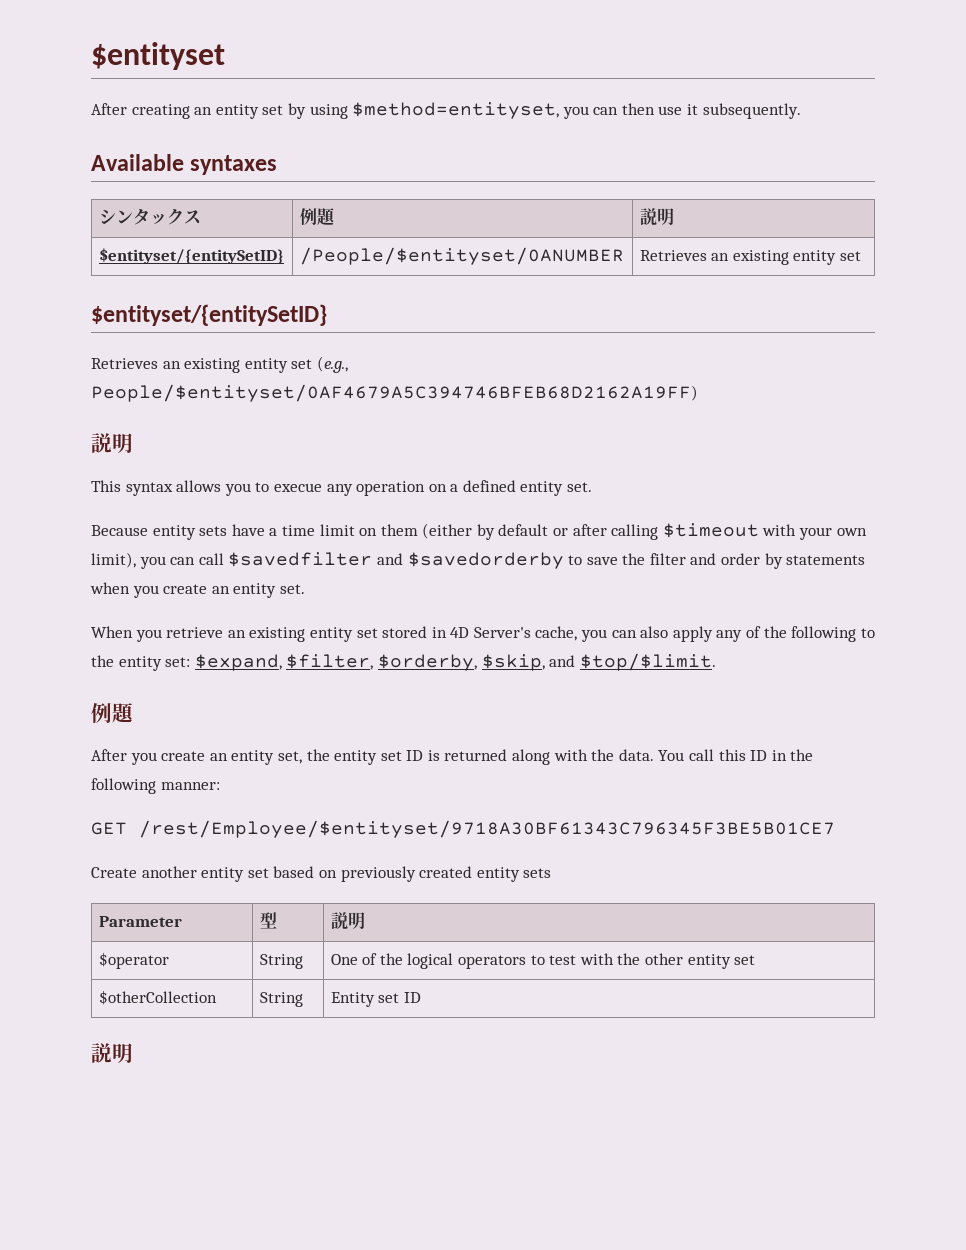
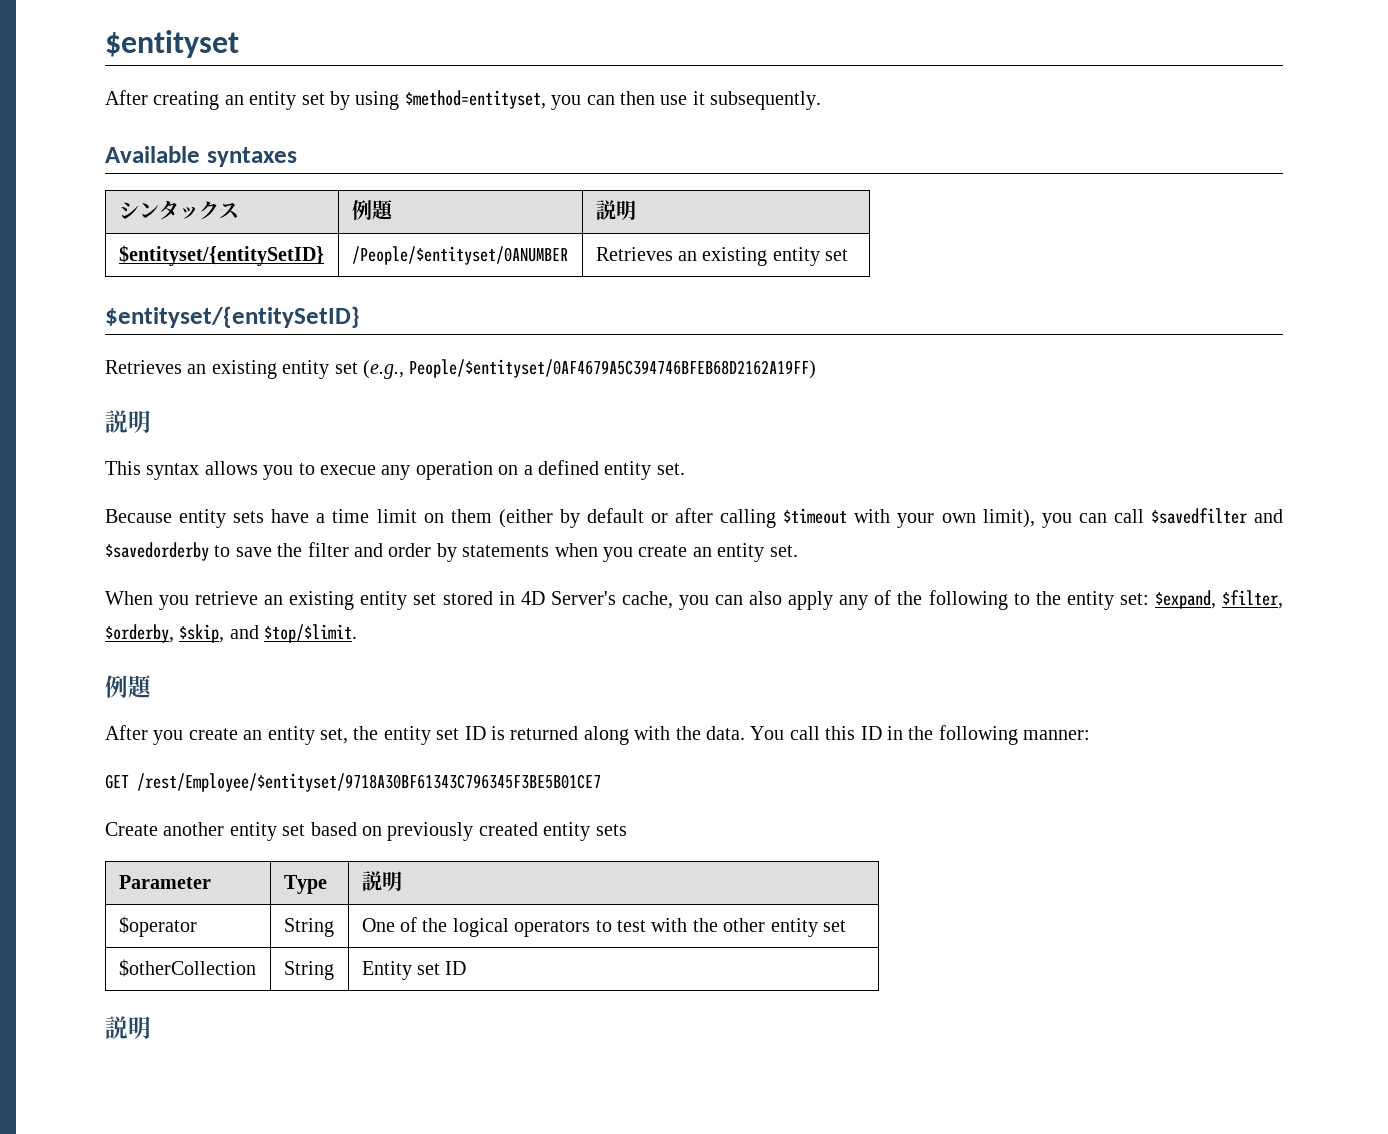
[259,912,277,929] 型 -> [283,875,327,894] Type

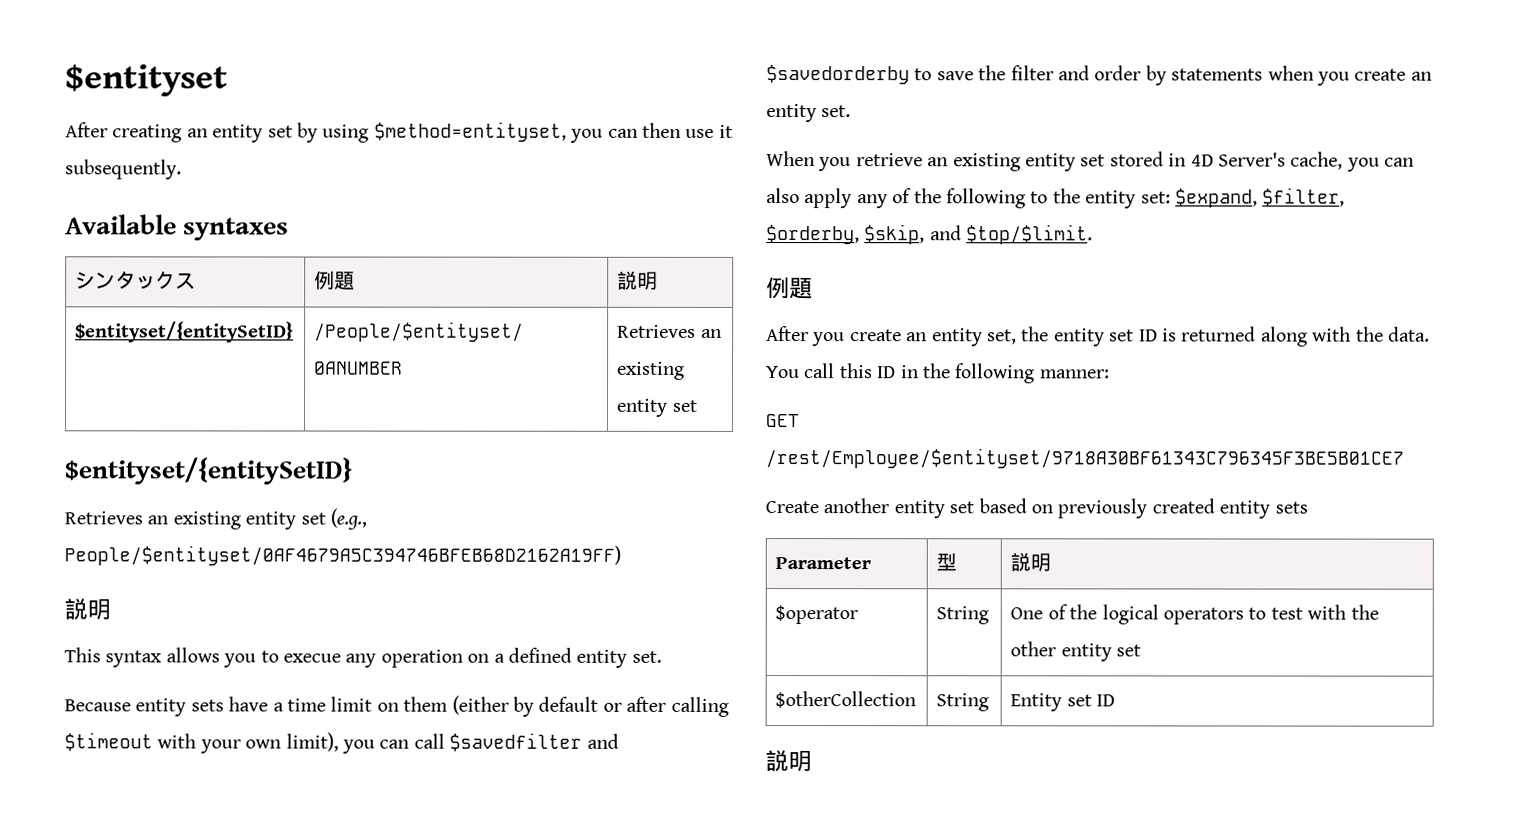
[283,875,327,894] Type -> [936,553,958,572] 型

